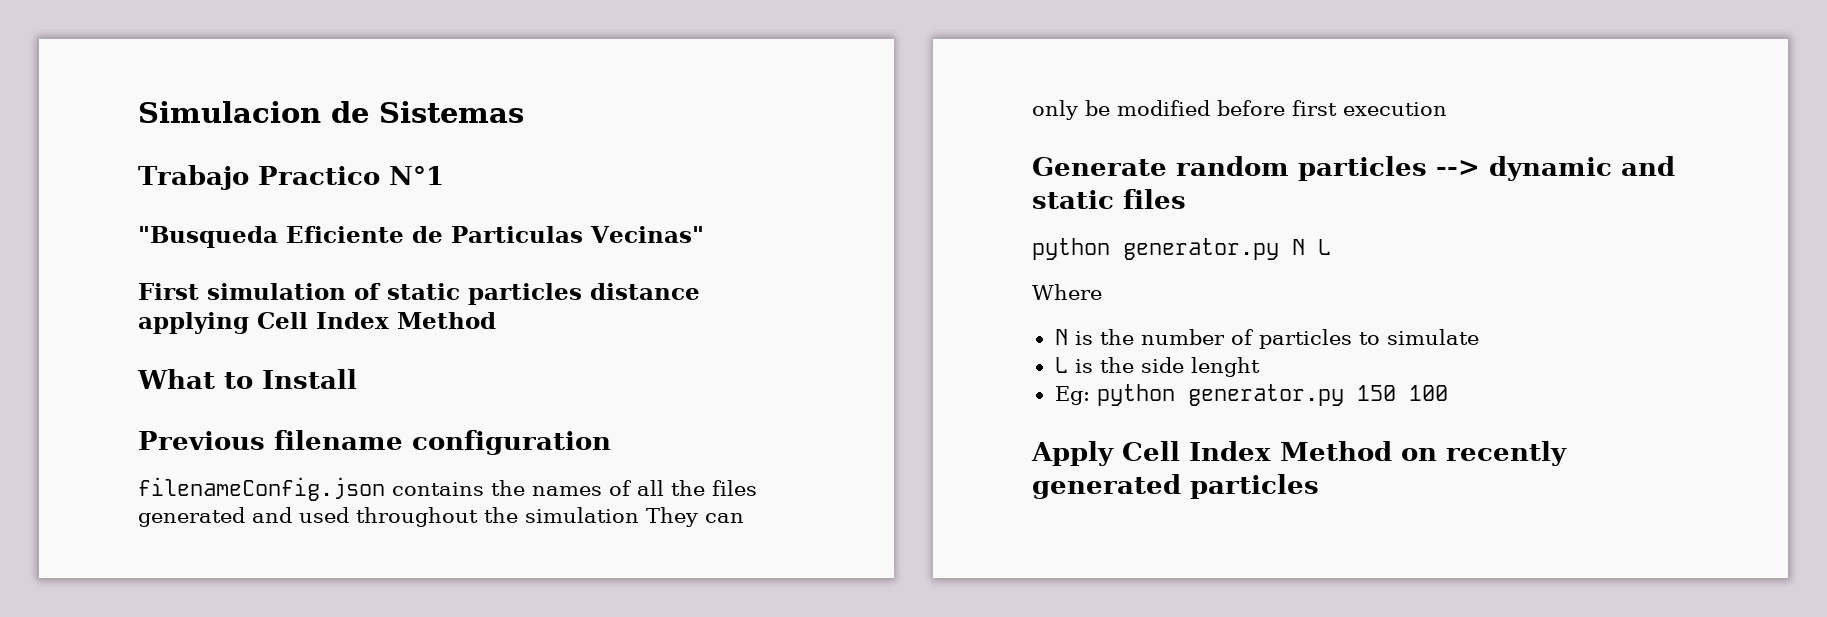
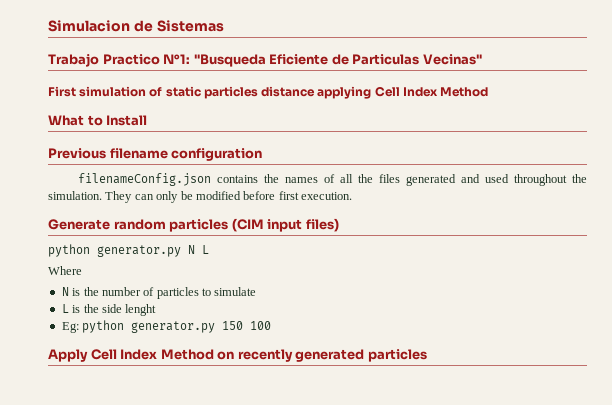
[388,166,444,185] N°1 // -> [163,54,191,64] N°1:
[525,507,639,523] simulation -> [48,191,102,200] simulation.
[1343,102,1447,116] execution -> [301,192,352,200] execution.
[1436,156,1675,181] [1032,189,1186,209] --> dynamic and static files -> [231,218,339,232] (CIM input files)

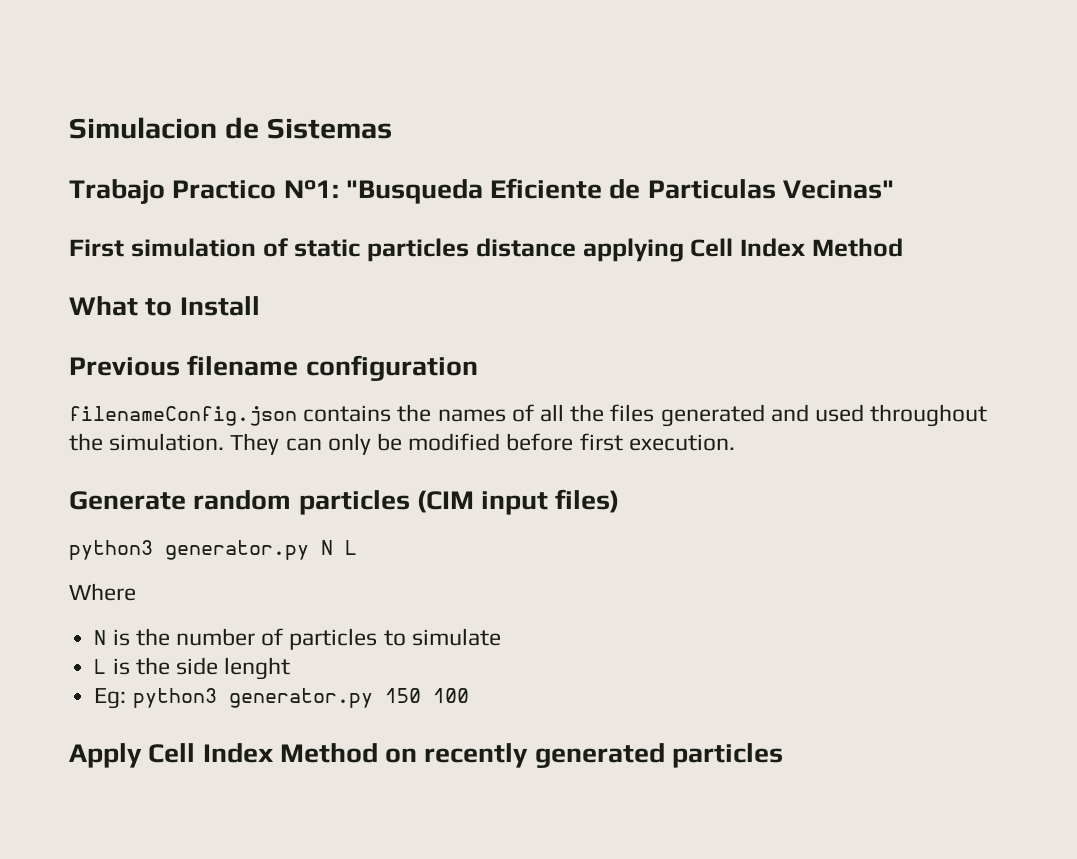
[48,244,90,257] python -> [69,540,153,560] python3
[82,320,125,333] python -> [132,688,217,708] python3

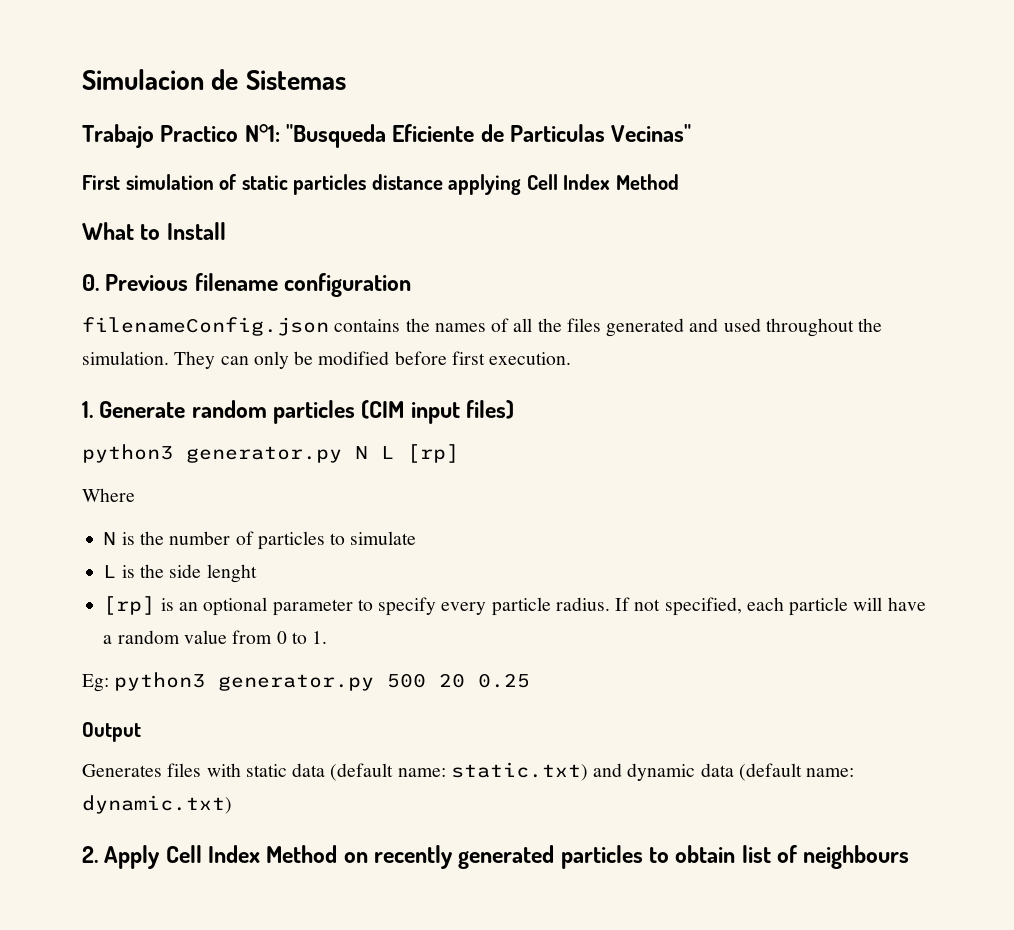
(260, 306) none -> [82,274,99,291] 0.
(735, 442) none -> [82,401,93,418] 1.
(357, 547) none -> [407,444,459,463] [rp]
[94,688,469,709] Eg: python3 generator.py 150 100 // -> [103,596,926,616] [103,630,328,644] [82,672,531,692] [82,722,141,742] [82,762,855,781] [82,795,232,814] [82,846,98,863] [rp] is an optional parameter to specify every particle radius. If not specified, each particle will have a random value from 0 to 1. // Eg: python3 generator.py 500 20 0.25 // Output // Generates files with static data (default name: static.txt) and dynamic data (default name: dynamic.txt) // 2.
(784, 755) none -> [649,845,910,869] to obtain list of neighbours

